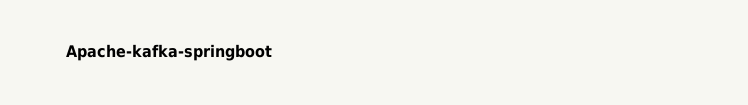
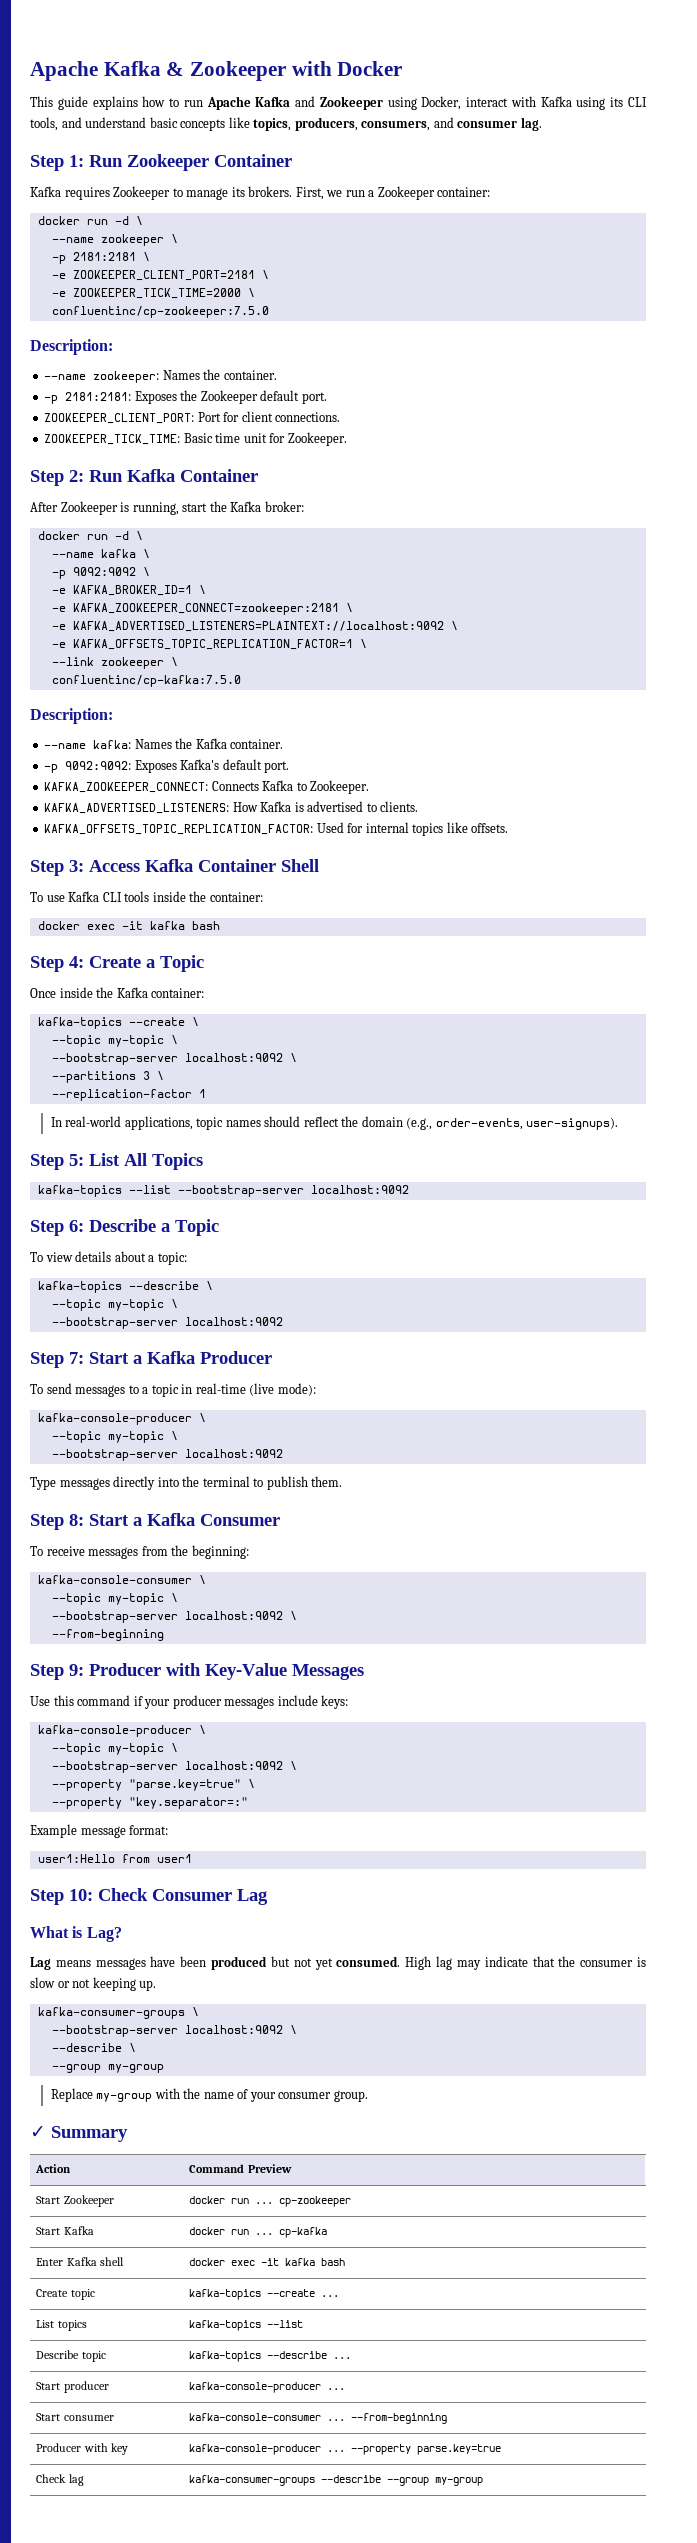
[66,44,272,61] Apache-kafka-springboot -> [30,61,403,81] [30,96,647,110] [30,117,542,131] [30,154,292,171] [30,186,491,200] [37,216,143,225] [51,234,178,246] [51,252,150,264] [51,270,269,281] [51,288,255,299] [51,306,269,318] [30,339,113,355] [44,369,277,383] [44,390,327,404] [44,411,341,424] [44,432,347,446] [30,469,258,486] [30,501,304,515] [37,531,143,540] [51,549,150,558] [51,567,150,579] [51,585,206,596] [51,603,353,615] [51,621,458,632] [51,639,367,650] [51,657,178,669] [51,675,241,687] [30,708,113,724] [44,738,284,749] [44,759,290,773] [44,780,370,794] [44,801,419,814] [44,822,509,836] [30,859,319,876] [30,891,263,902] [37,921,220,930] [30,955,204,972] [30,987,205,998] [37,1017,199,1029] [51,1035,178,1047] [51,1053,297,1065] [51,1071,164,1083] [51,1089,206,1101] [50,1116,619,1130] [30,1153,203,1170] [37,1185,409,1197] [30,1219,219,1236] [30,1251,187,1265] [37,1281,213,1293] [51,1299,178,1311] [51,1317,283,1329] [30,1351,272,1368] [30,1383,316,1397] [37,1413,206,1425] [51,1431,178,1443] [51,1449,283,1461] [30,1476,343,1490] [30,1513,280,1530] [30,1545,249,1559] [37,1575,206,1584] [51,1593,178,1605] [51,1611,297,1623] [51,1629,164,1641] [30,1663,364,1680] [30,1695,349,1709] [37,1725,206,1737] [51,1743,178,1755] [51,1761,297,1773] [51,1779,255,1791] [51,1797,248,1809] [30,1824,169,1838] [37,1854,192,1863] [30,1888,268,1905] [30,1926,122,1942] [30,1956,647,1970] [30,1977,157,1991] [37,2007,199,2019] [51,2025,297,2037] [51,2043,136,2052] [51,2064,164,2073] [50,2088,368,2102] [30,2126,128,2142] [35,2164,72,2173] [189,2164,292,2173] [36,2195,114,2207] [189,2196,352,2207] [36,2226,94,2235] [189,2227,328,2238] [36,2257,124,2266] [189,2258,346,2266] [36,2289,95,2300] [189,2289,340,2300] [36,2320,87,2331] [189,2320,304,2331] [36,2350,106,2362] [189,2351,352,2362] [36,2381,109,2393] [189,2382,346,2393] [36,2413,114,2421] [189,2413,448,2424] [36,2443,128,2455] [189,2444,502,2455] [36,2474,84,2486] [189,2475,484,2486] Apache Kafka & Zookeeper with Docker // This guide explains how to run Apache Kafka and Zookeeper using Docker, interact with Kafka using its CLI tools, and understand basic concepts like topics, producers, consumers, and consumer lag. // Step 1: Run Zookeeper Container // Kafka requires Zookeeper to manage its brokers. First, we run a Zookeeper container: // docker run -d \ // --name zookeeper \ // -p 2181:2181 \ // -e ZOOKEEPER_CLIENT_PORT=2181 \ // -e ZOOKEEPER_TICK_TIME=2000 \ // confluentinc/cp-zookeeper:7.5.0 // Description: // --name zookeeper: Names the container. // -p 2181:2181: Exposes the Zookeeper default port. // ZOOKEEPER_CLIENT_PORT: Port for client connections. // ZOOKEEPER_TICK_TIME: Basic time unit for Zookeeper. // Step 2: Run Kafka Container // After Zookeeper is running, start the Kafka broker: // docker run -d \ // --name kafka \ // -p 9092:9092 \ // -e KAFKA_BROKER_ID=1 \ // -e KAFKA_ZOOKEEPER_CONNECT=zookeeper:2181 \ // -e KAFKA_ADVERTISED_LISTENERS=PLAINTEXT://localhost:9092 \ // -e KAFKA_OFFSETS_TOPIC_REPLICATION_FACTOR=1 \ // --link zookeeper \ // confluentinc/cp-kafka:7.5.0 // Description: // --name kafka: Names the Kafka container. // -p 9092:9092: Exposes Kafka's default port. // KAFKA_ZOOKEEPER_CONNECT: Connects Kafka to Zookeeper. // KAFKA_ADVERTISED_LISTENERS: How Kafka is advertised to clients. // KAFKA_OFFSETS_TOPIC_REPLICATION_FACTOR: Used for internal topics like offsets. // Step 3: Access Kafka Container Shell // To use Kafka CLI tools inside the container: // docker exec -it kafka bash // Step 4: Create a Topic // Once inside the Kafka container: // kafka-topics --create \ // --topic my-topic \ // --bootstrap-server localhost:9092 \ // --partitions 3 \ // --replication-factor 1 // In real-world applications, topic names should reflect the domain (e.g., order-events, user-signups). // Step 5: List All Topics // kafka-topics --list --bootstrap-server localhost:9092 // Step 6: Describe a Topic // To view details about a topic: // kafka-topics --describe \ // --topic my-topic \ // --bootstrap-server localhost:9092 // Step 7: Start a Kafka Producer // To send messages to a topic in real-time (live mode): // kafka-console-producer \ // --topic my-topic \ // --bootstrap-server localhost:9092 // Type messages directly into the terminal to publish them. // Step 8: Start a Kafka Consumer // To receive messages from the beginning: // kafka-console-consumer \ // --topic my-topic \ // --bootstrap-server localhost:9092 \ // --from-beginning // Step 9: Producer with Key-Value Messages // Use this command if your producer messages include keys: // kafka-console-producer \ // --topic my-topic \ // --bootstrap-server localhost:9092 \ // --property "parse.key=true" \ // --property "key.separator=:" // Example message format: // user1:Hello from user1 // Step 10: Check Consumer Lag // What is Lag? // Lag means messages have been produced but not yet consumed. High lag may indicate that the consumer is slow or not keeping up. // kafka-consumer-groups \ // --bootstrap-server localhost:9092 \ // --describe \ // --group my-group // Replace my-group with the name of your consumer group. // ✓ Summary // Action | Command Preview // Start Zookeeper | docker run ... cp-zookeeper // Start Kafka | docker run ... cp-kafka // Enter Kafka shell | docker exec -it kafka bash // Create topic | kafka-topics --create ... // List topics | kafka-topics --list // Describe topic | kafka-topics --describe ... // Start producer | kafka-console-producer ... // Start consumer | kafka-console-consumer ... --from-beginning // Producer with key | kafka-console-producer ... --property parse.key=true // Check lag | kafka-consumer-groups --describe --group my-group

